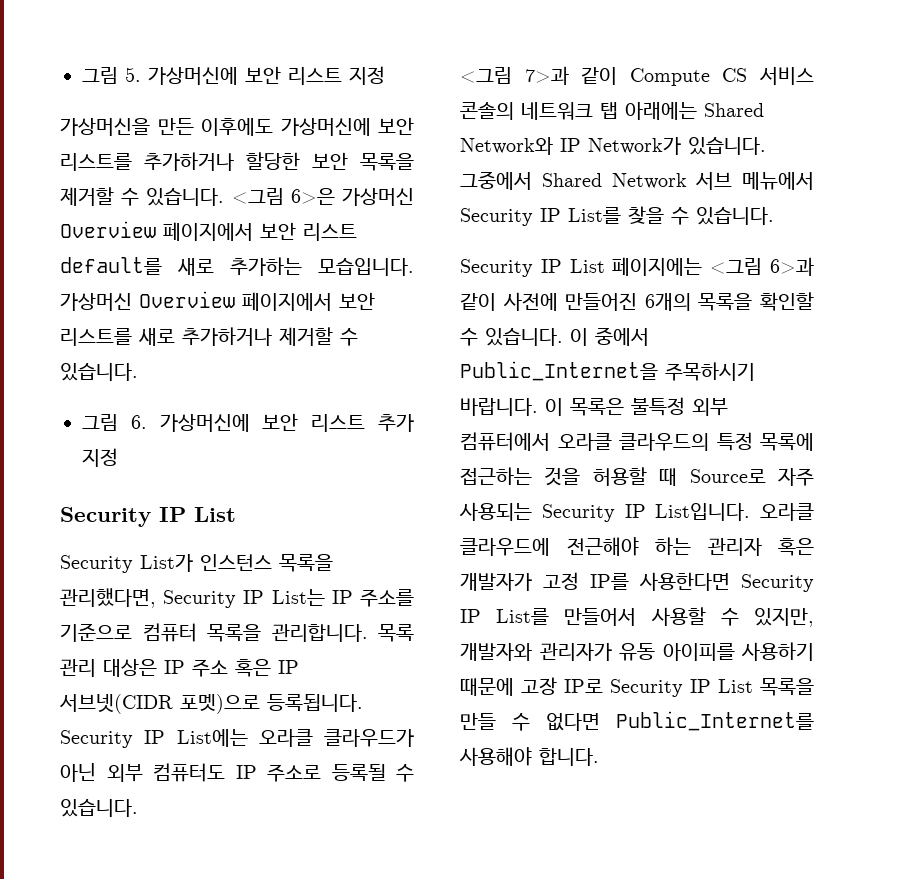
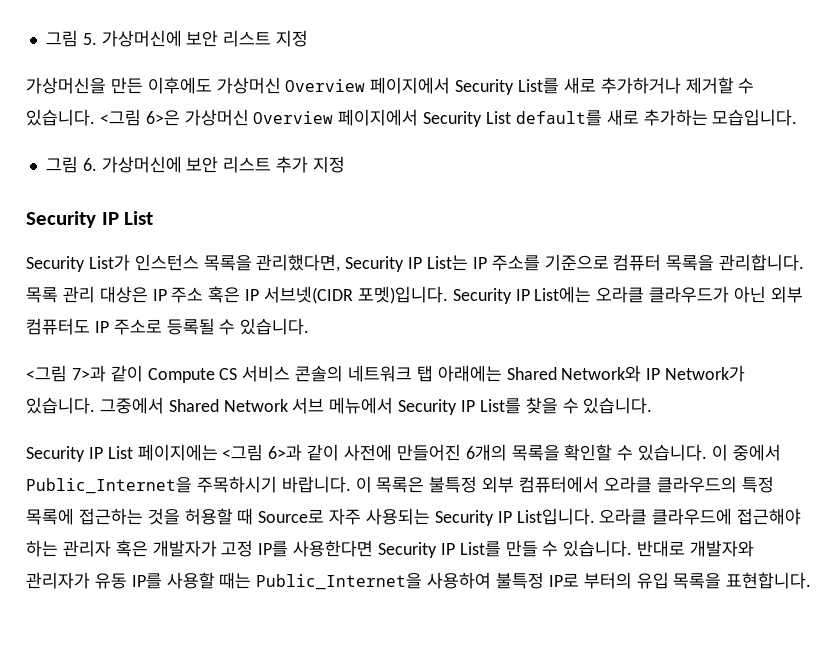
[280,117,414,136] [60,152,414,171] 가상머신에 보안 리스트를 추가하거나 할당한 보안 목록을 -> [216,77,681,95] 가상머신 Overview 페이지에서 Security List를 새로 추가하거나
[260,222,357,241] 보안 리스트 -> [423,111,512,127] Security List
[60,291,375,311] [60,327,358,346] [60,363,138,381] 가상머신 Overview 페이지에서 보안 리스트를 새로 추가하거나 제거할 수 있습니다. -> (798, 117) none
[180,694,363,714] 포멧)으로 등록됩니다. -> [357,286,448,304] 포멧)입니다.
[566,537,639,556] 전근해야 -> [737,508,802,525] 접근해야
[564,607,814,627] [460,642,814,661] [460,677,814,697] [460,711,814,731] [459,747,599,766] 만들어서 사용할 수 있지만, 개발자와 관리자가 유동 아이피를 사용하기 때문에 고장 IP로 Security IP List 목록을 만들 수 없다면 Public_Internet를 사용해야 합니다. -> [505,540,755,557] [26,572,812,590] 만들 수 있습니다. 반대로 개발자와 관리자가 유동 IP를 사용할 때는 Public_Internet을 사용하여 불특정 IP로 부터의 유입 목록을 표현합니다.

